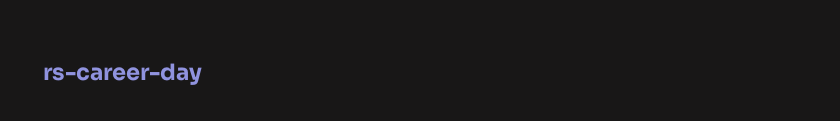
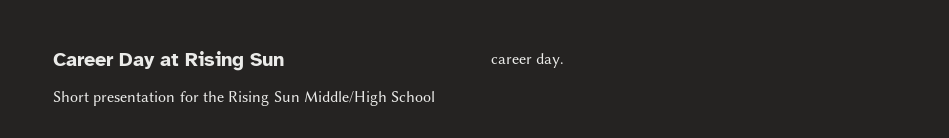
[43,63,202,85] rs-career-day -> [53,51,284,71] [53,91,436,106] [491,53,565,68] Career Day at Rising Sun // Short presentation for the Rising Sun Middle/High School career day.

